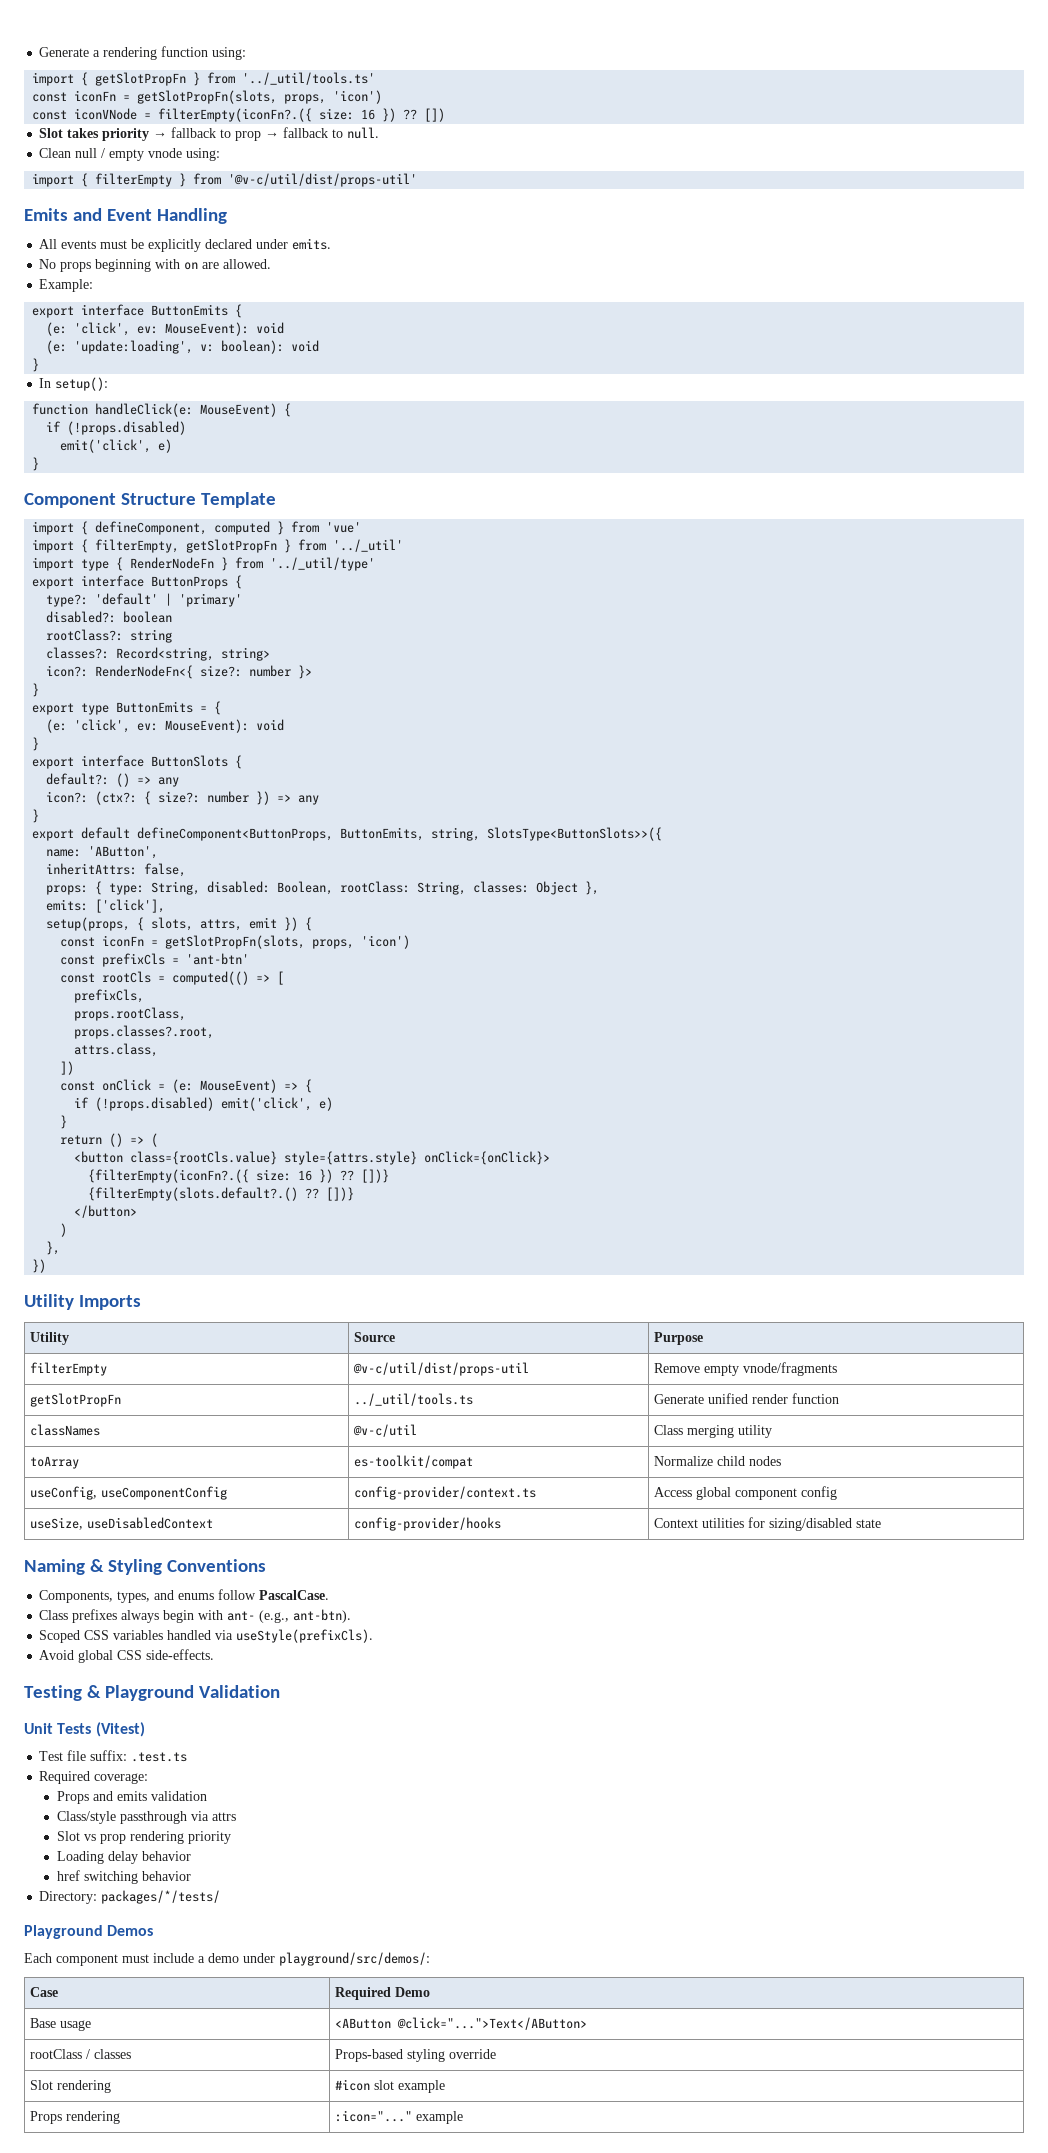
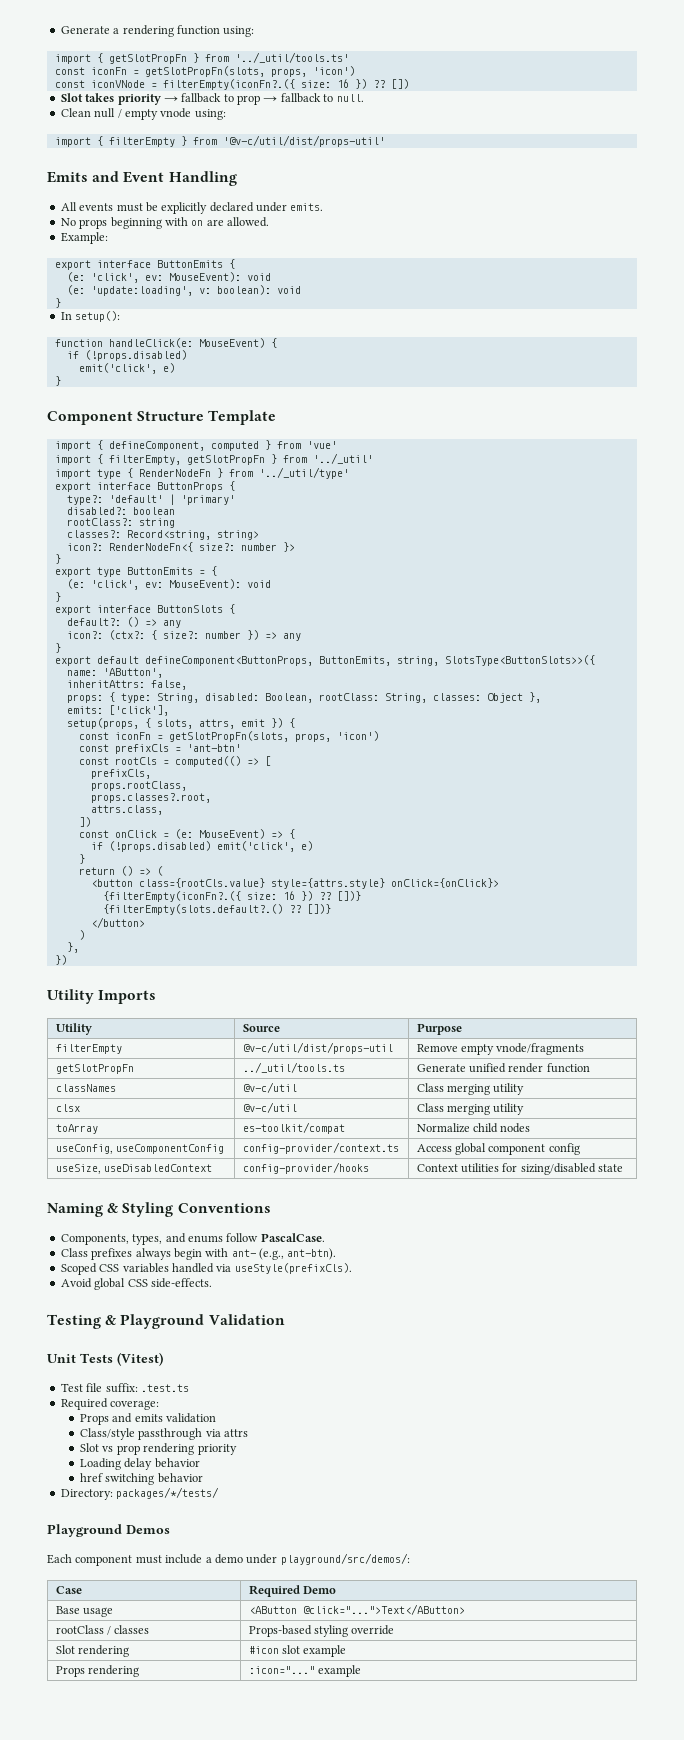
(773, 1431) none -> [55,1104,80,1112] [242,1102,297,1113] [416,1103,525,1115] // clsx | @v-c/util | Class merging utility

